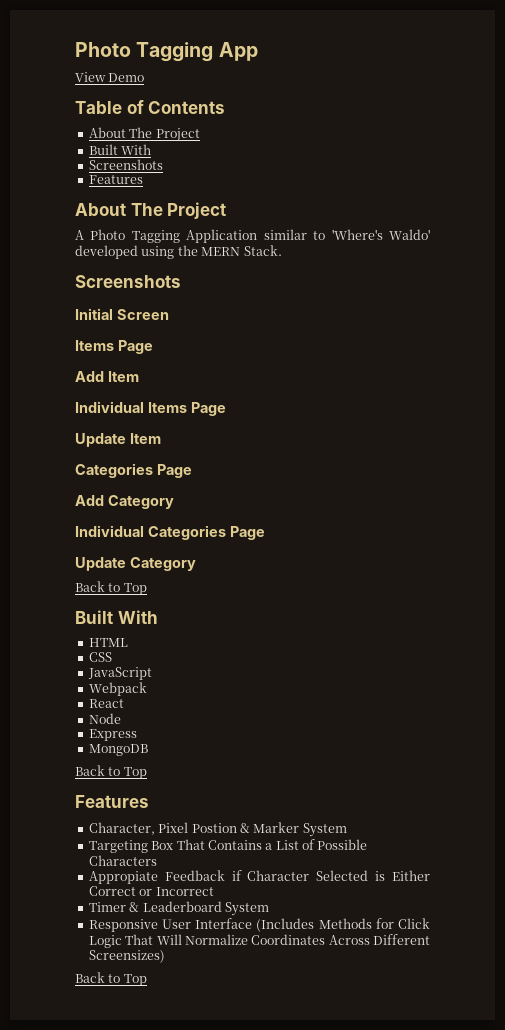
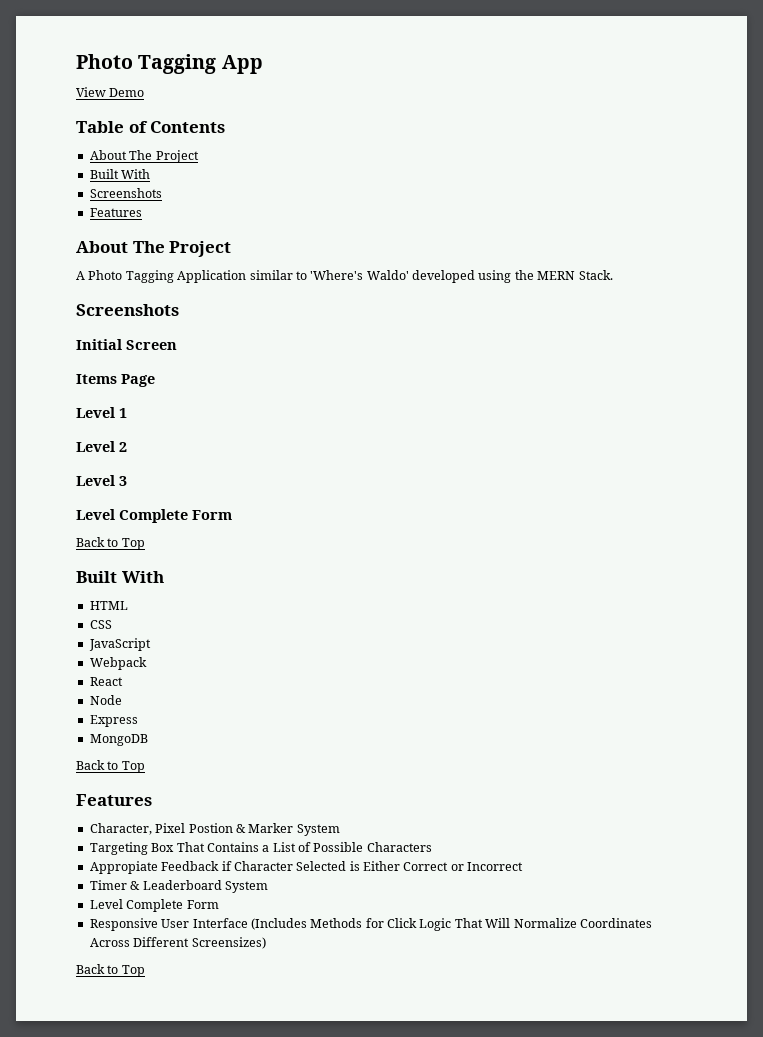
[75,371,139,382] [75,401,226,416] [75,433,161,447] [75,463,192,478] [75,495,174,509] [75,525,265,540] [75,557,196,571] Add Item // Individual Items Page // Update Item // Categories Page // Add Category // Individual Categories Page // Update Category -> [76,407,127,418] [76,441,127,452] [76,475,127,486] [76,509,232,523] Level 1 // Level 2 // Level 3 // Level Complete Form
(269, 909) none -> [89,899,219,912] // Level Complete Form

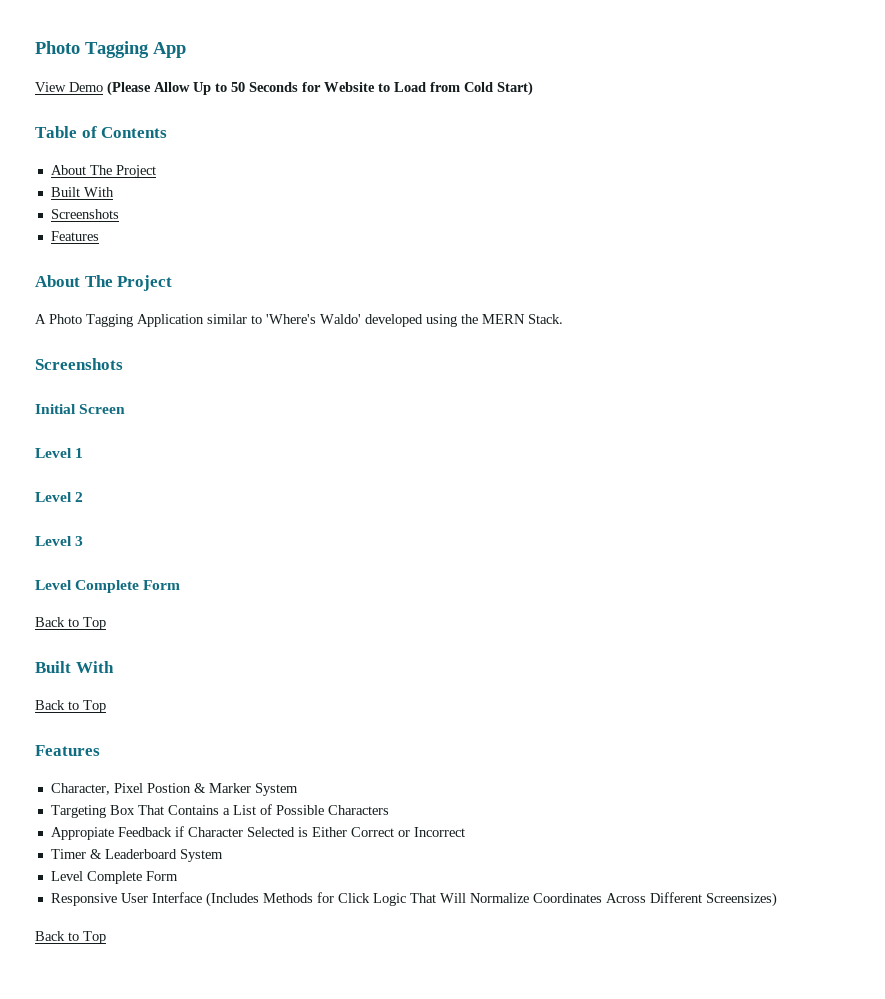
(145, 92) none -> [107,81,533,96] (Please Allow Up to 50 Seconds for Website to Load from Cold Start)
[76,374,155,387] // Items Page -> (126, 409) none
[89,601,128,610] [89,620,112,629] [88,638,151,651] [89,657,147,670] [89,677,123,686] [89,695,122,705] [89,715,138,727] [89,734,148,746] // HTML // CSS // JavaScript // Webpack // React // Node // Express // MongoDB -> (114, 667) none

